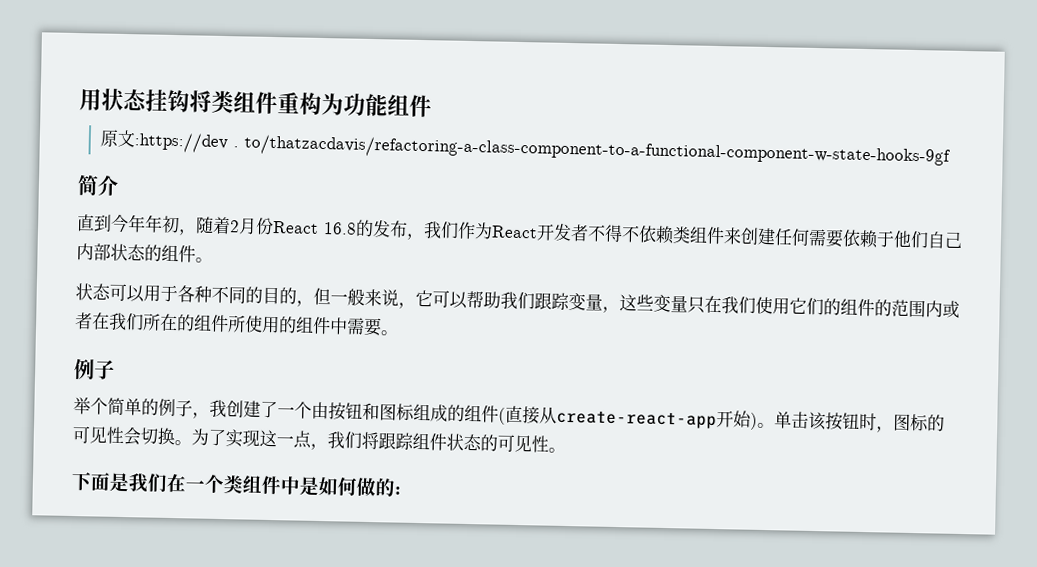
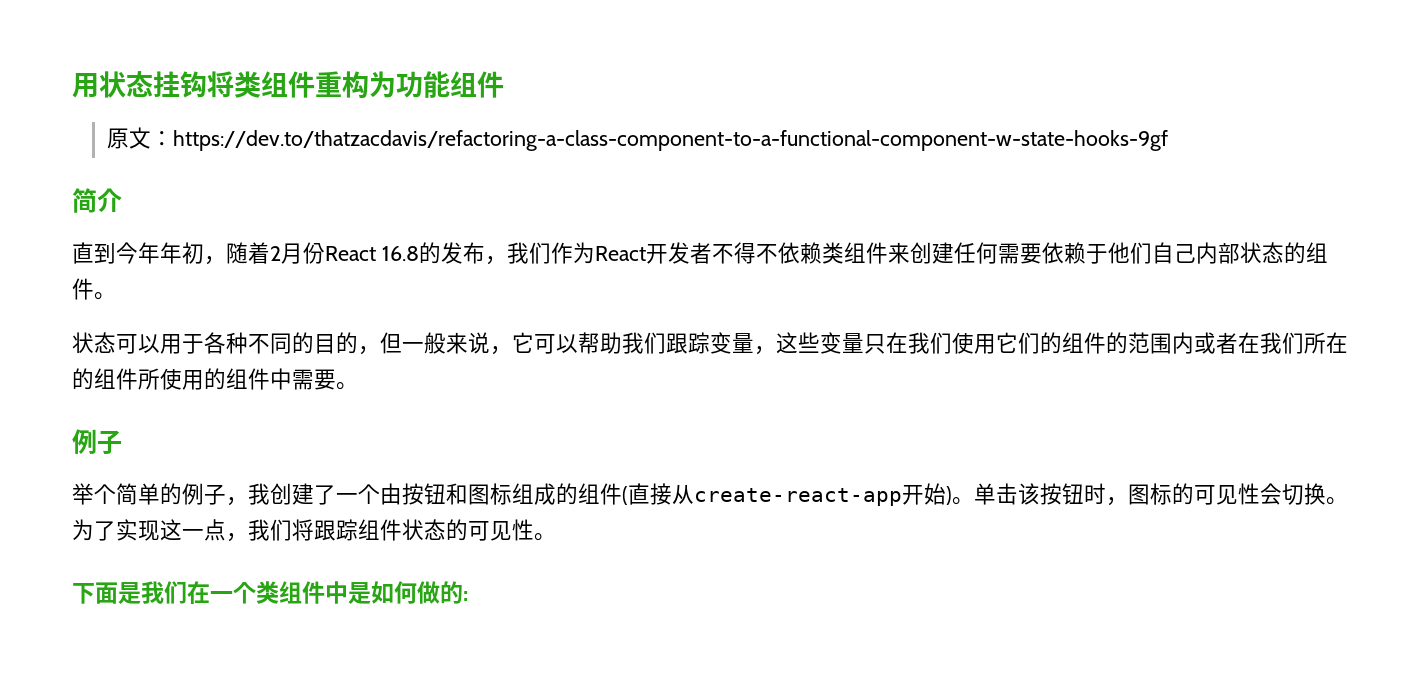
[133,132,951,168] :https://dev . to/thatzacdavis/refactoring-a-class-component-to-a-functional-component-w-state-hooks-9gf -> [151,130,1169,151] ：https://dev.to/thatzacdavis/refactoring-a-class-component-to-a-functional-component-w-state-hooks-9gf

